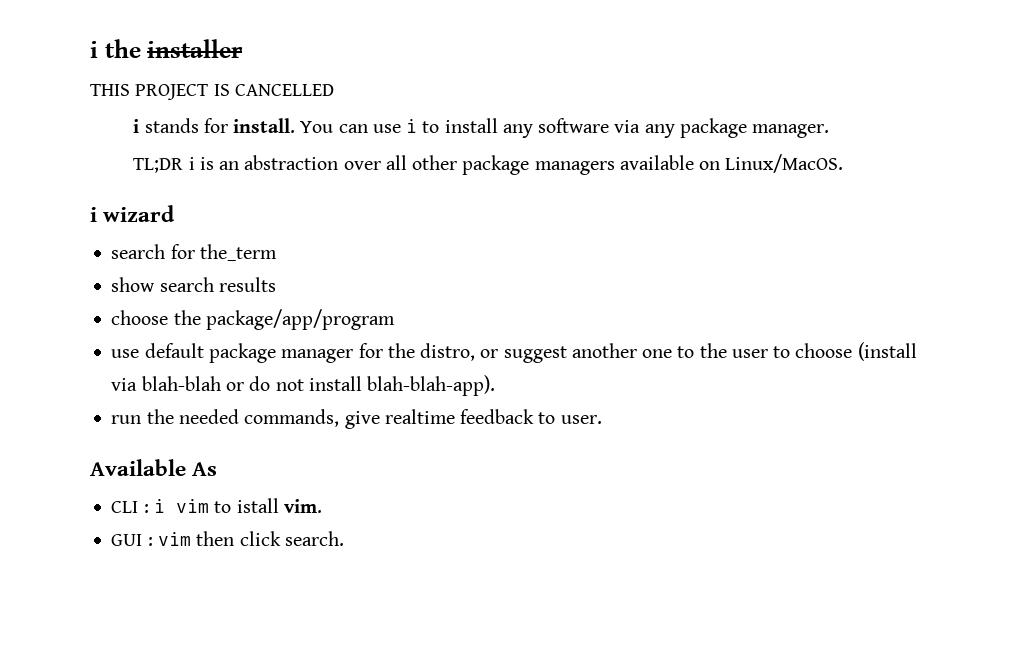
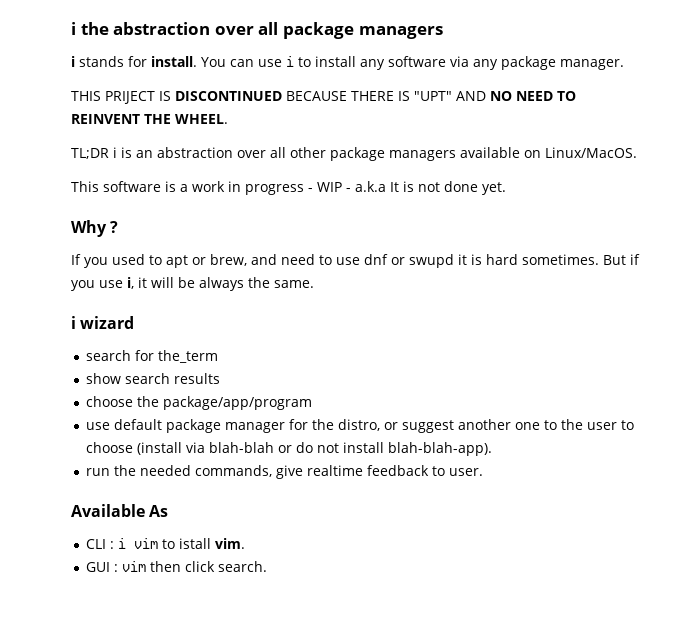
[147,39,244,58] [90,84,334,100] installer // THIS PROJECT IS CANCELLED -> [113,22,443,39] abstraction over all package managers
(830, 131) none -> [71,91,576,104] [71,114,228,124] // THIS PRIJECT IS DISCONTINUED BECAUSE THERE IS "UPT" AND NO NEED TO REINVENT THE WHEEL.
(844, 163) none -> [71,181,506,195] [71,220,119,237] [71,254,640,268] [71,277,314,291] // This software is a work in progress - WIP - a.k.a It is not done yet. // Why ? // If you used to apt or brew, and need to use dnf or swupd it is hard sometimes. But if you use i, it will be always the same.

